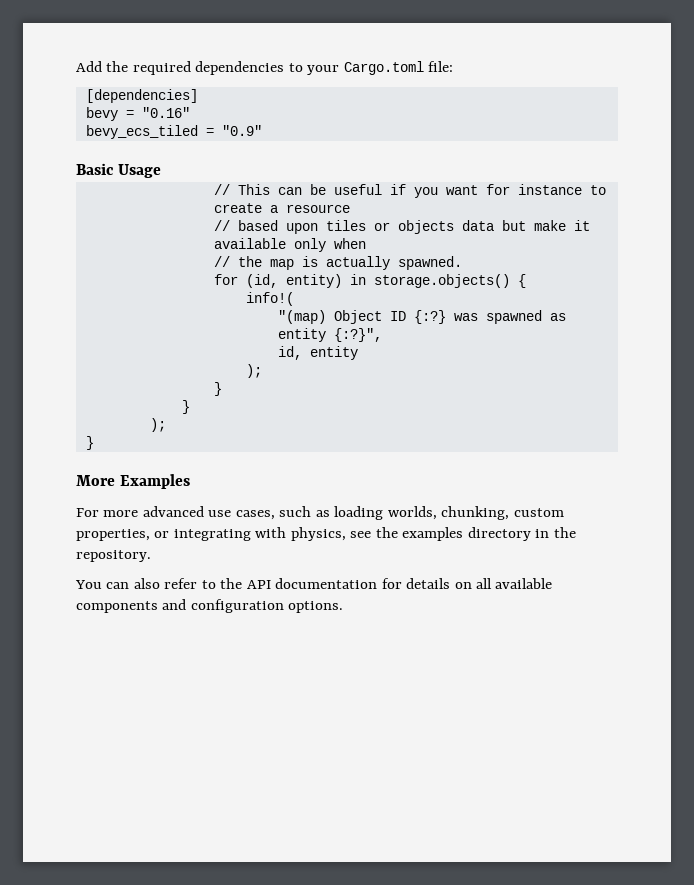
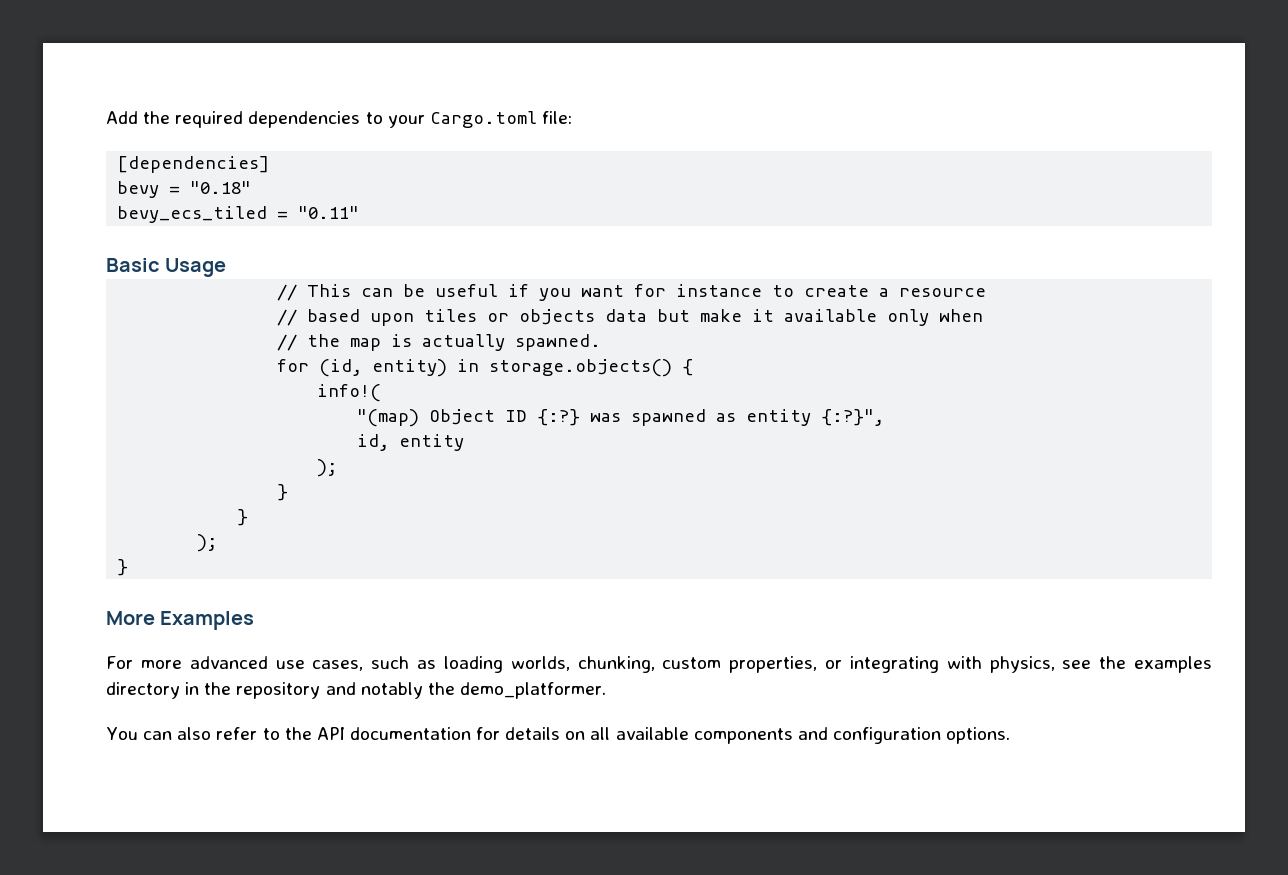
[141,107,190,118] "0.16" -> [190,181,252,194] "0.18"
[221,125,262,136] "0.9" -> [298,206,360,219] "0.11"
[76,550,151,562] repository. -> [236,682,606,699] repository and notably the demo_platformer.

